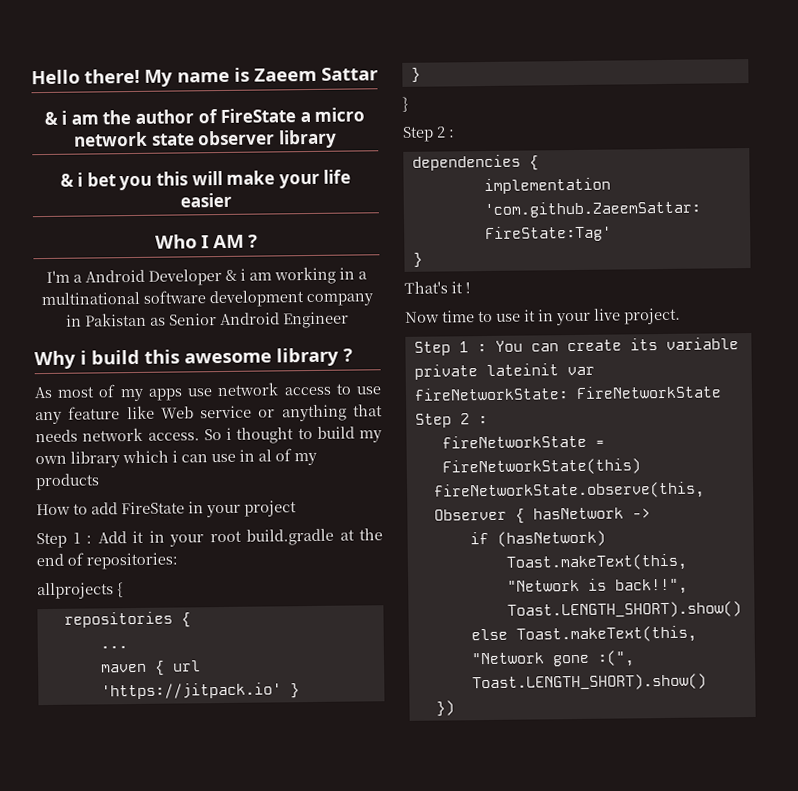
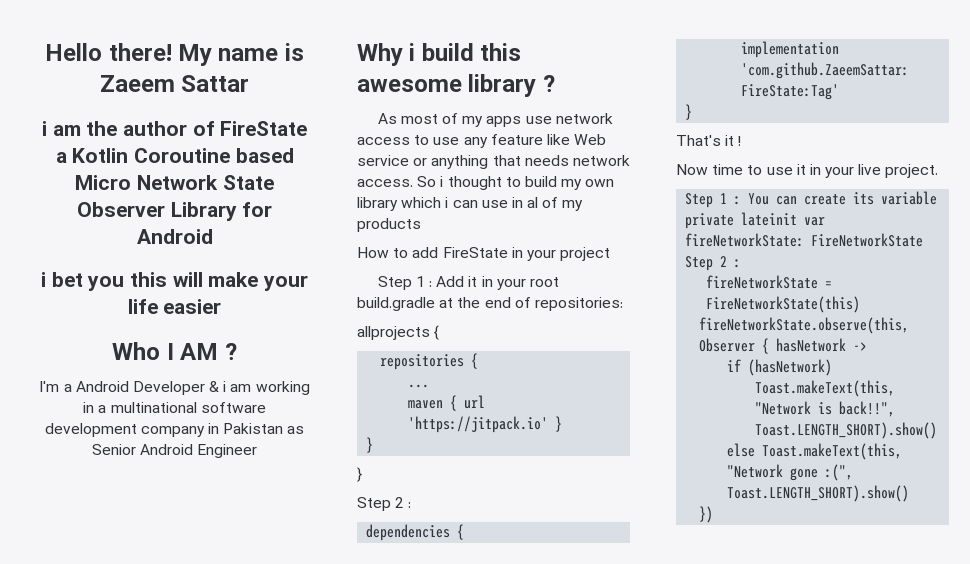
[43,111,58,126] & -> (250, 83) none
[314,107,366,122] [73,129,337,149] [59,173,74,187] micro network state observer library // & -> [72,148,294,163] [75,175,274,190] [76,202,273,221] [136,229,213,244] Kotlin Coroutine based Micro Network State Observer Library for Android //

